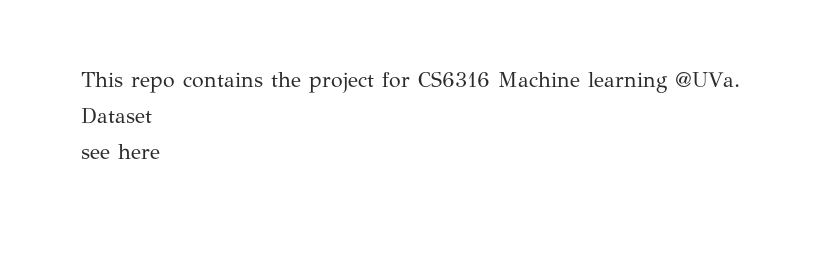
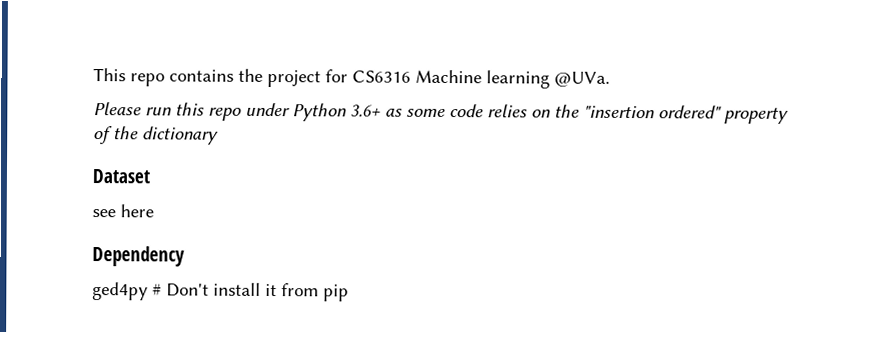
[81,107,152,124] [81,144,160,159] Dataset // see here -> [93,102,789,124] [93,126,219,145] [92,169,150,184] [92,204,154,218] [92,246,185,267] [92,282,349,302] Please run this repo under Python 3.6+ as some code relies on the "insertion ordered" property of the dictionary // Dataset // see here // Dependency // ged4py # Don't install it from pip

